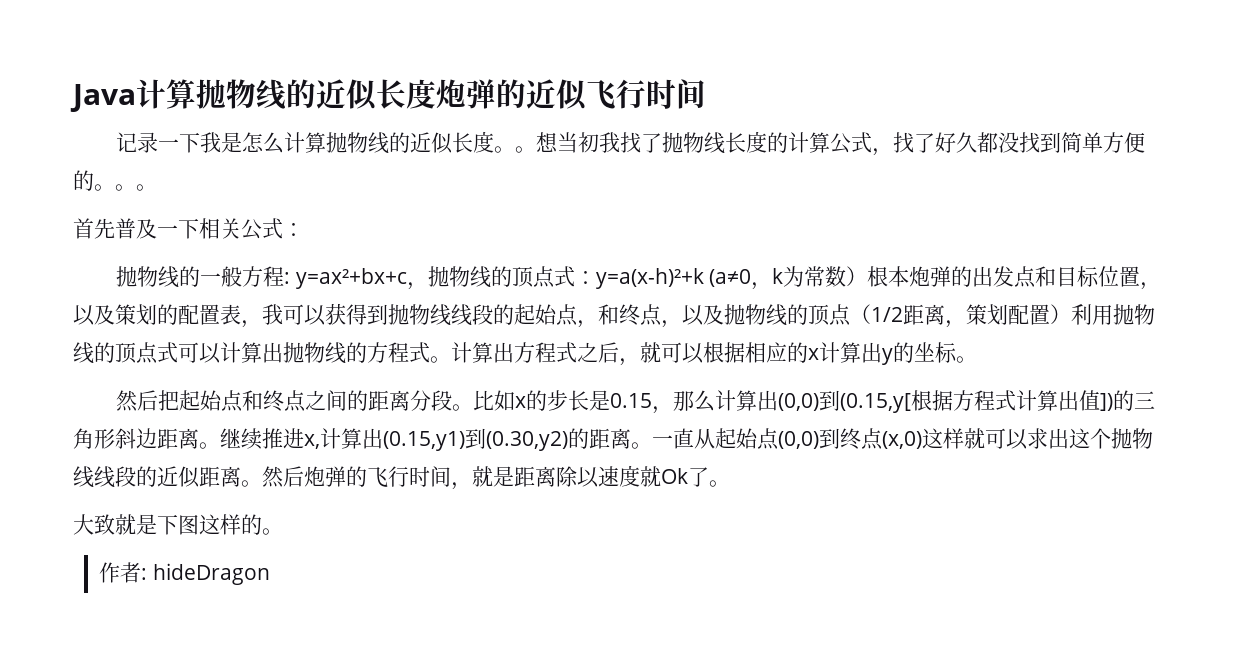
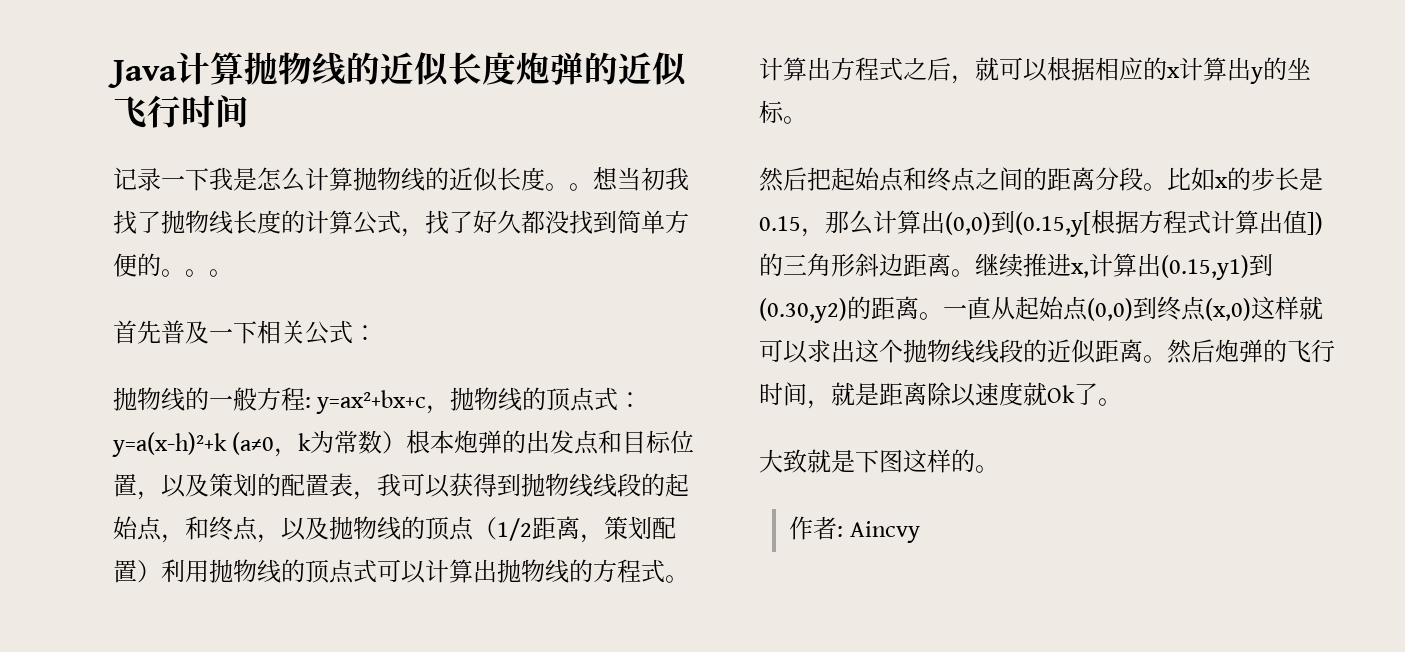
[152,563,270,585] hideDragon -> [849,521,920,543] Aincvy

